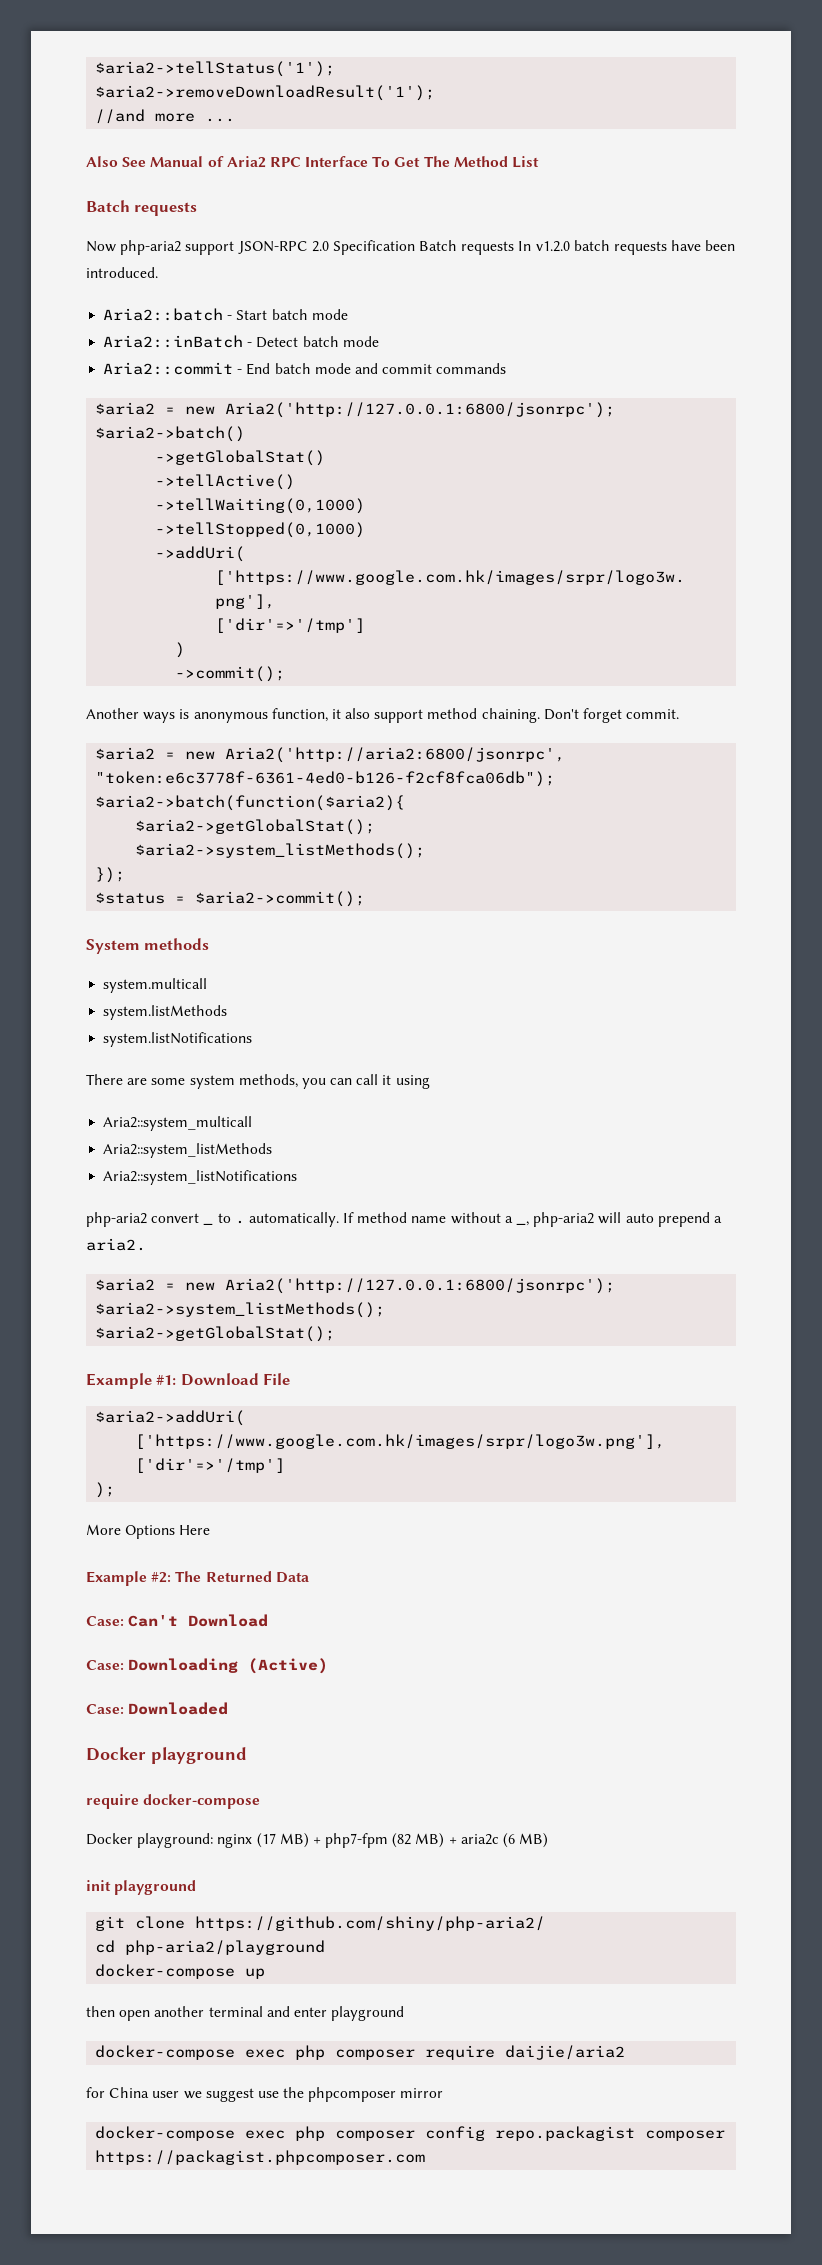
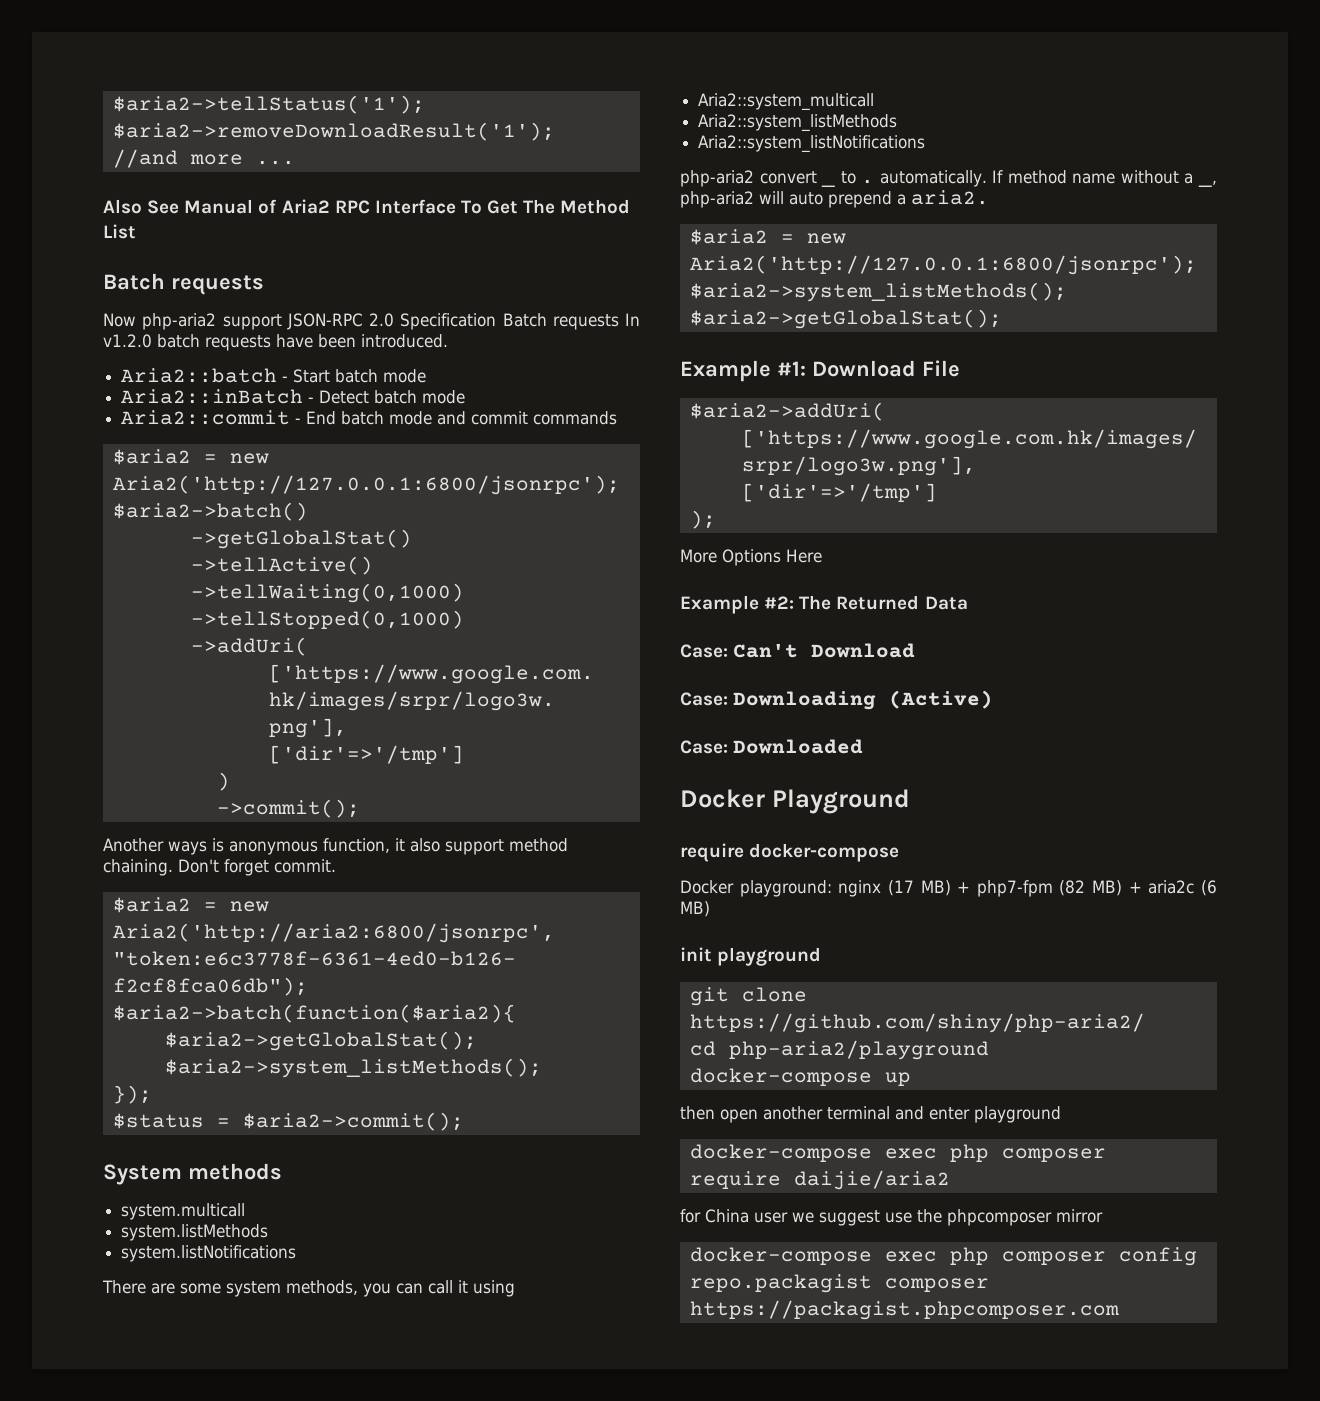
[151,1747,247,1764] playground -> [771,789,910,814] Playground

